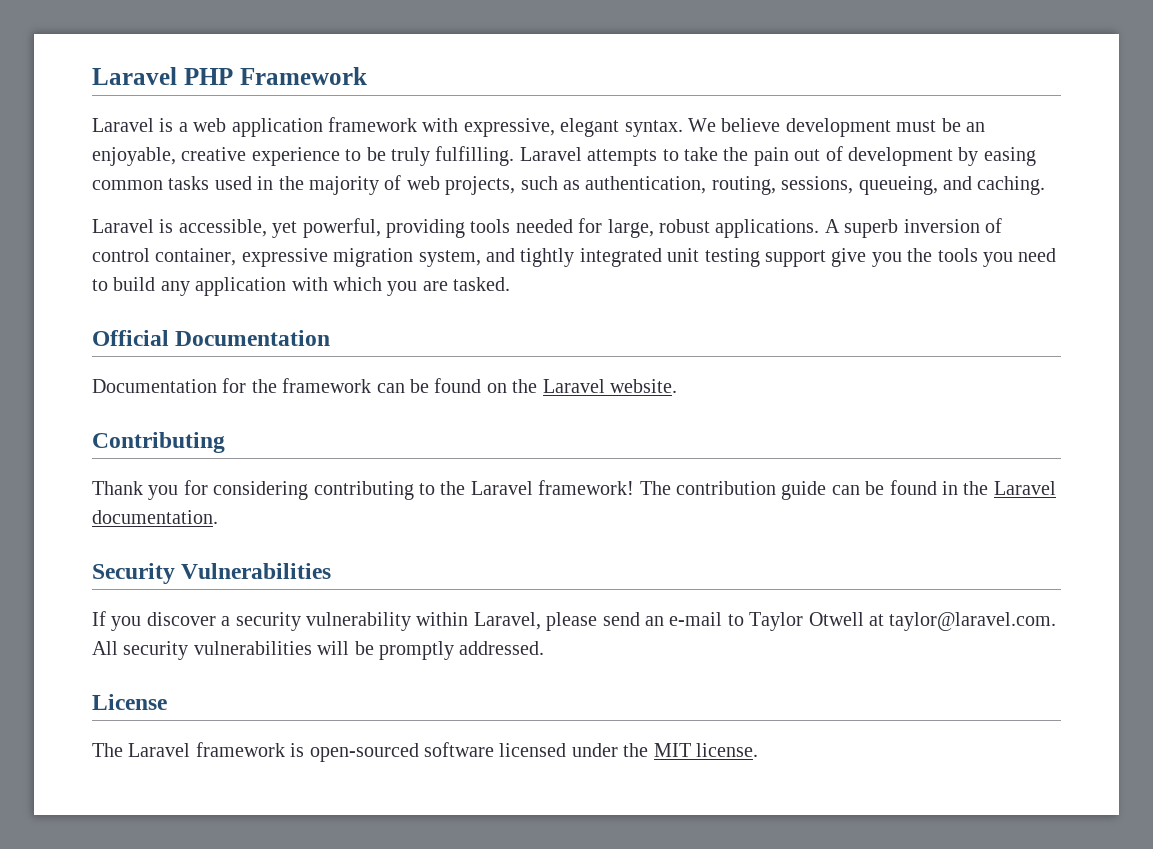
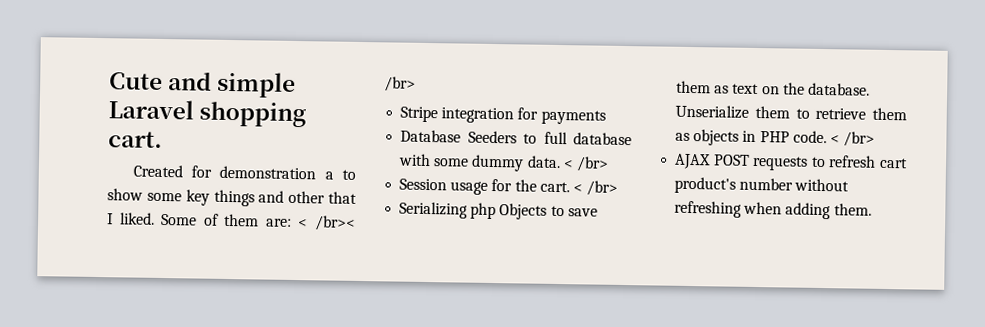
[92,67,367,85] [92,117,985,137] [92,146,1036,166] [92,175,1046,195] [92,218,1002,238] [92,248,1057,267] [92,277,511,296] [92,330,331,346] [92,378,677,393] [92,432,225,453] [92,480,1056,500] [92,510,218,524] [92,563,332,584] [92,611,1057,631] [92,641,545,660] [92,694,167,710] [92,742,758,762] Laravel PHP Framework // Laravel is a web application framework with expressive, elegant syntax. We believe development must be an enjoyable, creative experience to be truly fulfilling. Laravel attempts to take the pain out of development by easing common tasks used in the majority of web projects, such as authentication, routing, sessions, queueing, and caching. // Laravel is accessible, yet powerful, providing tools needed for large, robust applications. A superb inversion of control container, expressive migration system, and tightly integrated unit testing support give you the tools you need to build any application with which you are tasked. // Official Documentation // Documentation for the framework can be found on the Laravel website. // Contributing // Thank you for considering contributing to the Laravel framework! The contribution guide can be found in the Laravel documentation. // Security Vulnerabilities // If you discover a security vulnerability within Laravel, please send an e-mail to Taylor Otwell at taylor@laravel.com. All security vulnerabilities will be promptly addressed. // License // The Laravel framework is open-sourced software licensed under the MIT license. -> [109,71,297,99] [108,99,307,128] [108,131,163,148] [132,164,356,180] [107,188,357,207] [107,212,356,231] [384,76,416,92] [400,106,606,125] [400,129,632,146] [398,153,609,172] [399,178,619,196] [399,201,598,220] [676,80,870,96] [675,104,907,121] [675,129,876,147] [674,153,908,171] [674,176,850,194] [674,200,872,220] Cute and simple Laravel shopping cart. // Created for demonstration a to show some key things and other that I liked. Some of them are: < /br>< /br> // Stripe integration for payments // Database Seeders to full database with some dummy data. < /br> // Session usage for the cart. < /br> // Serializing php Objects to save them as text on the database. Unserialize them to retrieve them as objects in PHP code. < /br> // AJAX POST requests to refresh cart product's number without refreshing when adding them.

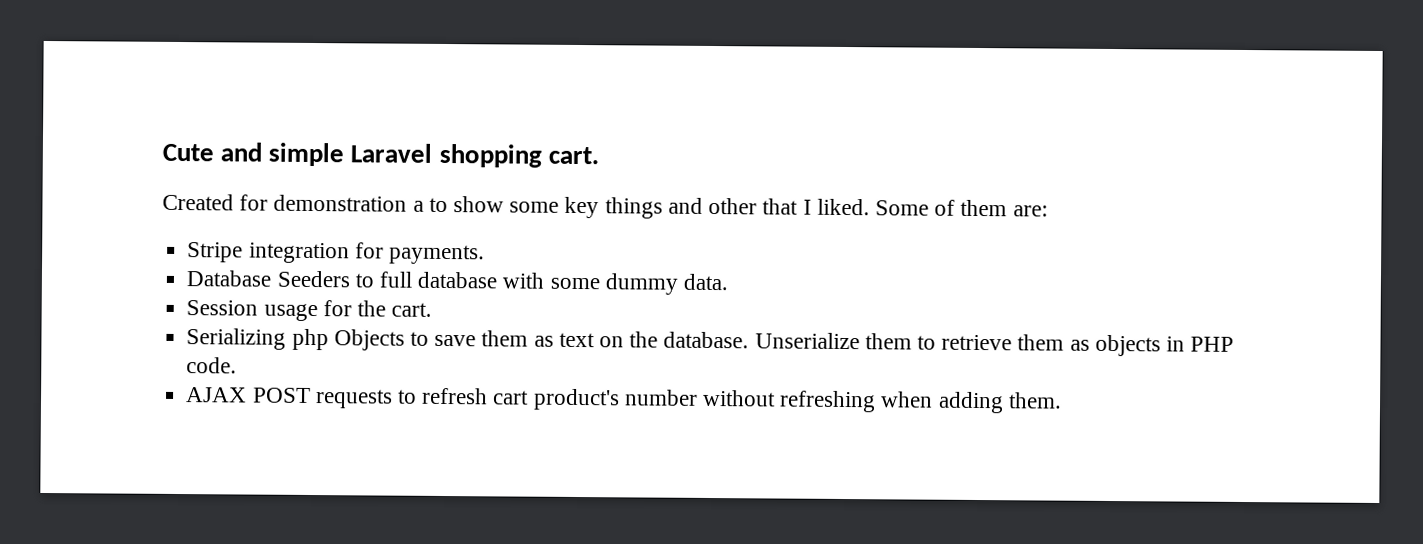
[298,215,356,231] [384,76,416,92] < /br>< /br> -> (1048, 211) none
[540,109,606,125] payments -> [388,244,485,265] payments.
[562,156,609,172] < /br> -> (728, 282) none
[572,180,619,196] < /br> -> (433, 309) none
[829,131,876,147] < /br> -> (238, 365) none

